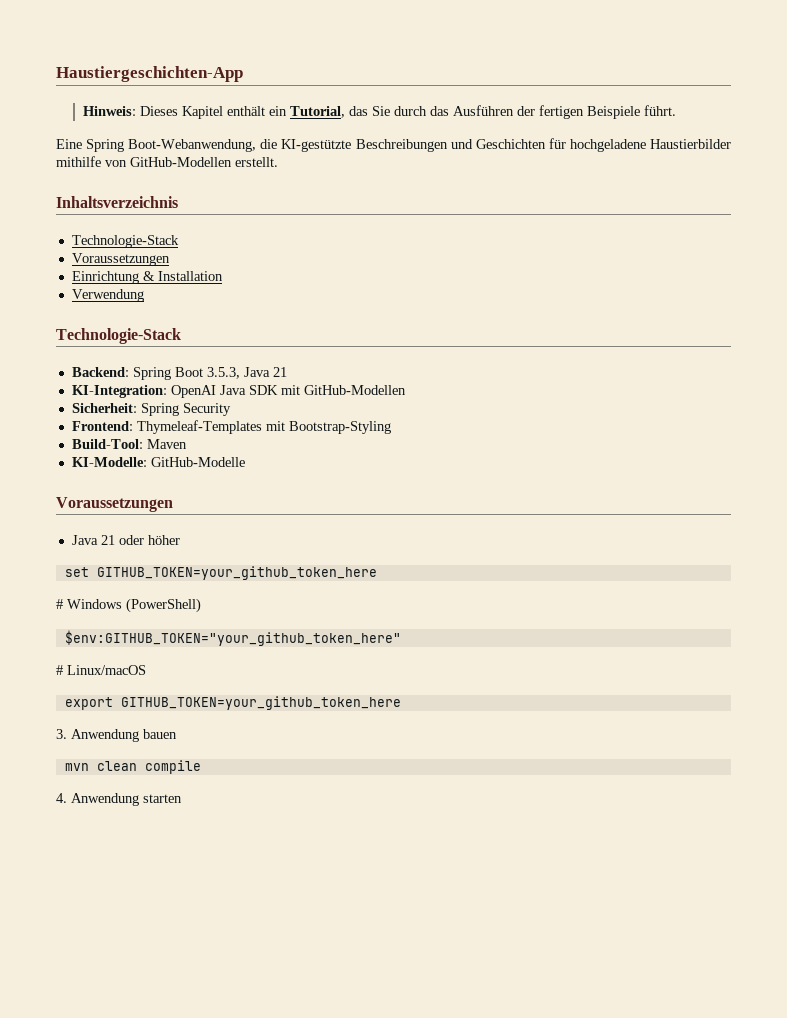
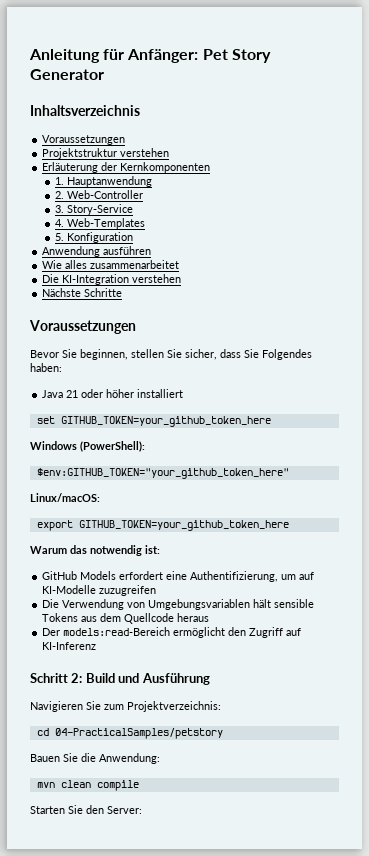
[56,66,243,82] [83,105,677,119] [56,138,732,152] [56,156,278,167] [56,196,178,208] [71,235,179,248] [71,253,170,266] [71,271,223,284] [71,289,144,302] [56,328,181,344] [71,367,287,380] [71,385,406,398] [71,403,231,416] [71,420,391,434] [71,439,187,449] [71,457,245,467] [56,497,173,512] Haustiergeschichten-App // Hinweis: Dieses Kapitel enthält ein Tutorial, das Sie durch das Ausführen der fertigen Beispiele führt. // Eine Spring Boot-Webanwendung, die KI-gestützte Beschreibungen und Geschichten für hochgeladene Haustierbilder mithilfe von GitHub-Modellen erstellt. // Inhaltsverzeichnis // Technologie-Stack // Voraussetzungen // Einrichtung & Installation // Verwendung // Technologie-Stack // Backend: Spring Boot 3.5.3, Java 21 // KI-Integration: OpenAI Java SDK mit GitHub-Modellen // Sicherheit: Spring Security // Frontend: Thymeleaf-Templates mit Bootstrap-Styling // Build-Tool: Maven // KI-Modelle: GitHub-Modelle // Voraussetzungen -> [29,49,271,63] [30,69,104,80] [30,105,140,116] [42,135,126,145] [42,148,170,159] [42,162,211,173] [54,176,152,187] [54,190,143,199] [54,204,133,215] [54,218,145,229] [54,232,133,243] [42,246,152,257] [42,260,180,269] [42,274,182,285] [42,288,123,297] [29,320,136,334] [30,349,312,360] [30,363,62,372] Anleitung für Anfänger: Pet Story Generator // Inhaltsverzeichnis // Voraussetzungen // Projektstruktur verstehen // Erläuterung der Kernkomponenten // 1. Hauptanwendung // 2. Web-Controller // 3. Story-Service // 4. Web-Templates // 5. Konfiguration // Anwendung ausführen // Wie alles zusammenarbeitet // Die KI-Integration verstehen // Nächste Schritte // Voraussetzungen // Bevor Sie beginnen, stellen Sie sicher, dass Sie Folgendes haben:
(180, 540) none -> [137,389,184,398] installiert
[56,598,201,613] # Windows (PowerShell) -> [30,441,145,452] Windows (PowerShell):
[56,665,146,675] # Linux/macOS -> [30,493,100,502] Linux/macOS:
[56,729,177,742] 3. Anwendung bauen -> [30,545,160,556] [42,571,315,582] [42,585,157,596] [42,599,315,610] [42,613,210,624] [42,627,302,638] [42,642,97,650] [30,673,210,685] [30,701,221,712] [36,728,223,739] [30,753,160,764] Warum das notwendig ist: // GitHub Models erfordert eine Authentifizierung, um auf KI-Modelle zuzugreifen // Die Verwendung von Umgebungsvariablen hält sensible Tokens aus dem Quellcode heraus // Der models:read-Bereich ermöglicht den Zugriff auf KI-Inferenz // Schritt 2: Build und Ausführung // Navigieren Sie zum Projektverzeichnis: // cd 04-PracticalSamples/petstory // Bauen Sie die Anwendung:
[56,793,182,806] 4. Anwendung starten -> [30,805,142,814] Starten Sie den Server:

